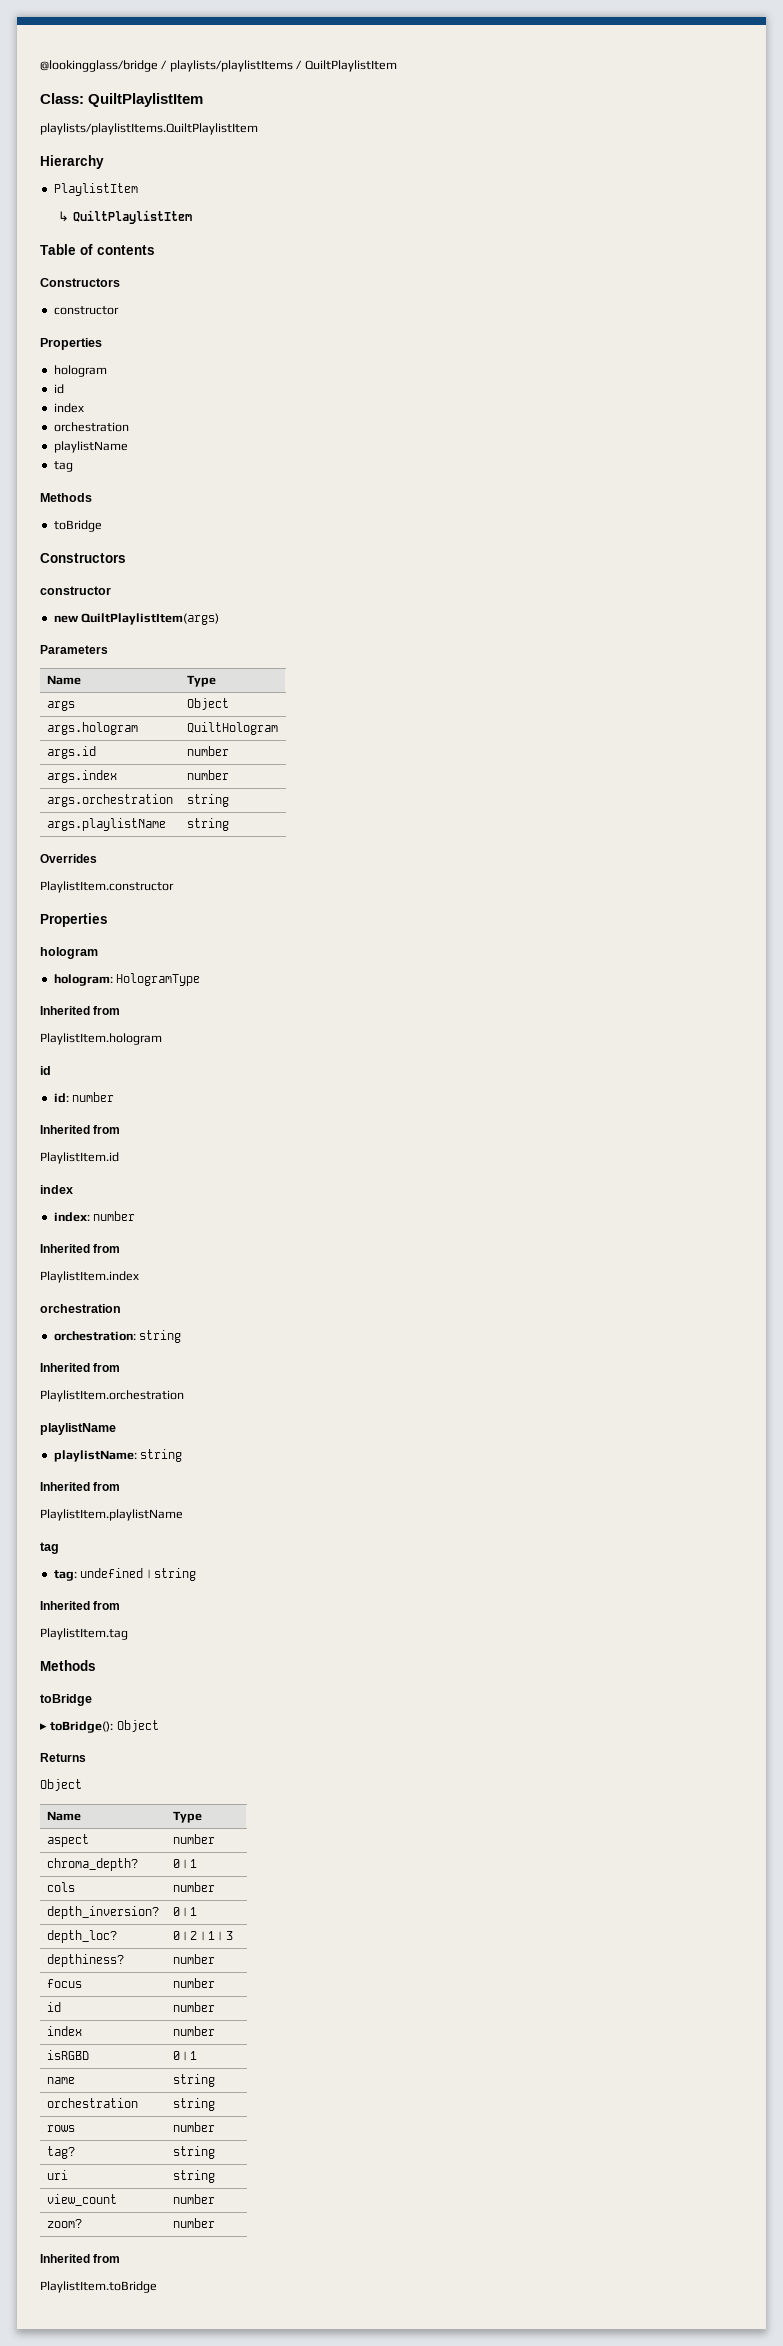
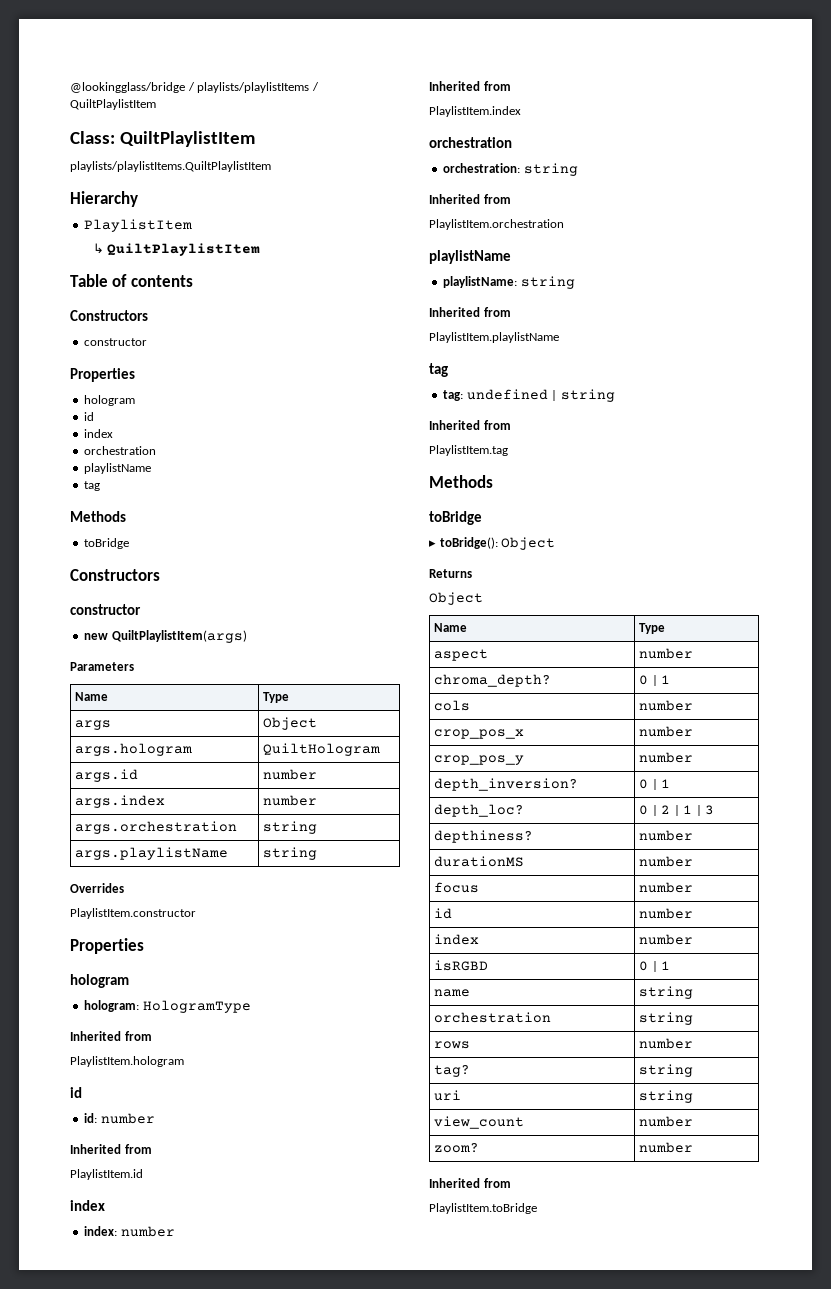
(215, 1887) none -> [434,729,525,739] [639,726,694,737] [434,755,525,765] [639,752,694,763] // crop_pos_x | number // crop_pos_y | number
(215, 1959) none -> [434,856,525,867] [639,856,694,867] // durationMS | number

